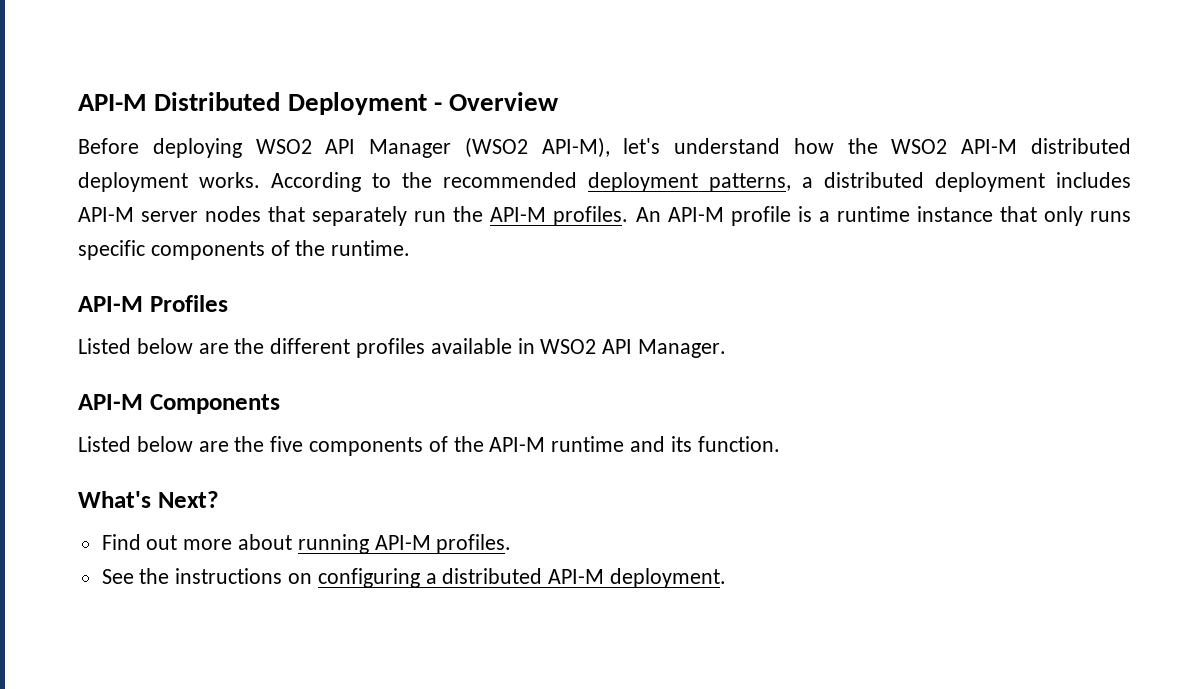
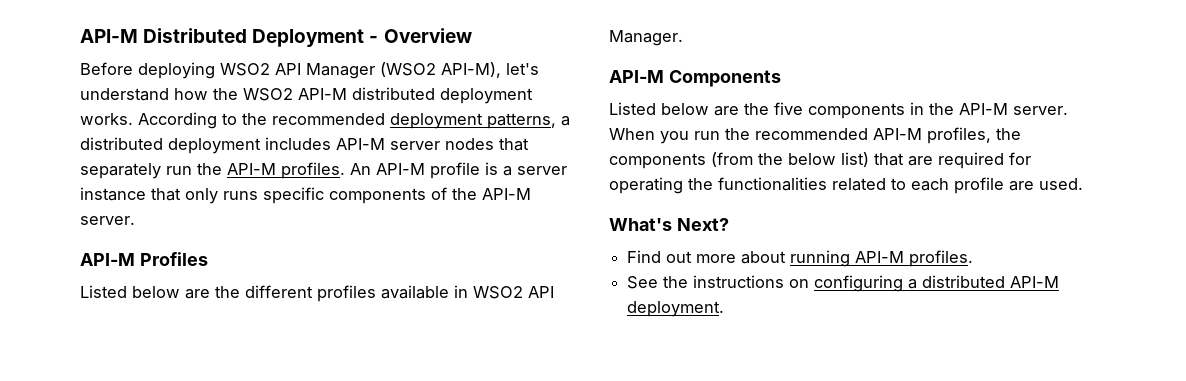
[836,206,910,222] runtime -> [517,166,567,175] server
[331,240,411,256] runtime. -> [482,188,531,200] [80,216,135,225] API-M server.
[428,436,780,452] of the API-M runtime and its function. -> [910,102,1068,115] [609,127,1021,144] [609,152,1031,169] [609,177,1083,194] in the API-M server. When you run the recommended API-M profiles, the components (from the below list) that are required for operating the functionalities related to each profile are used.

